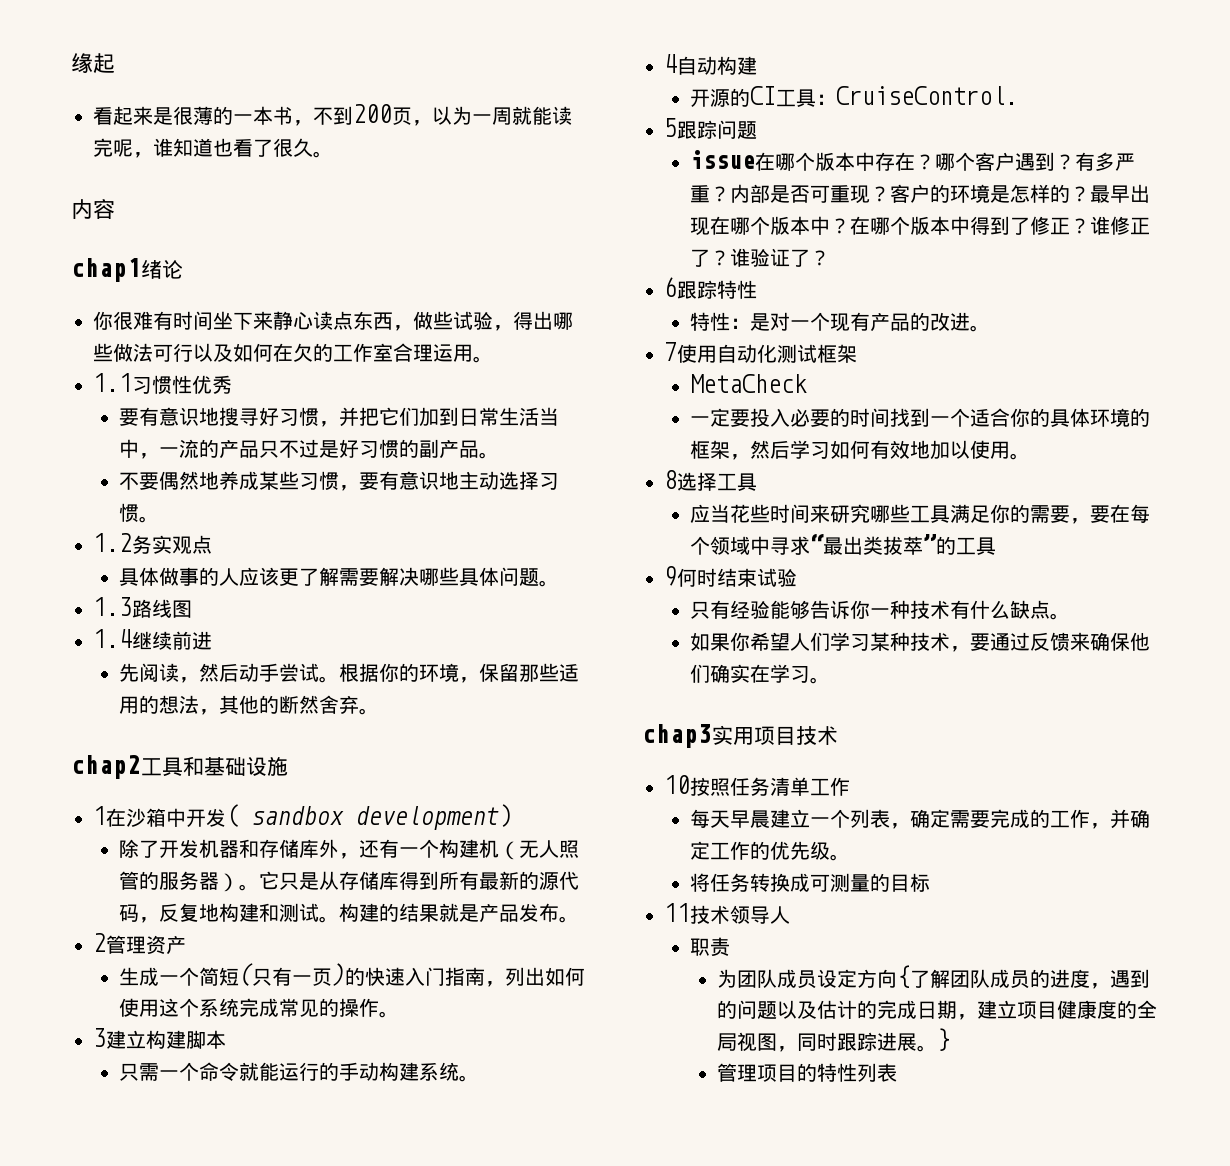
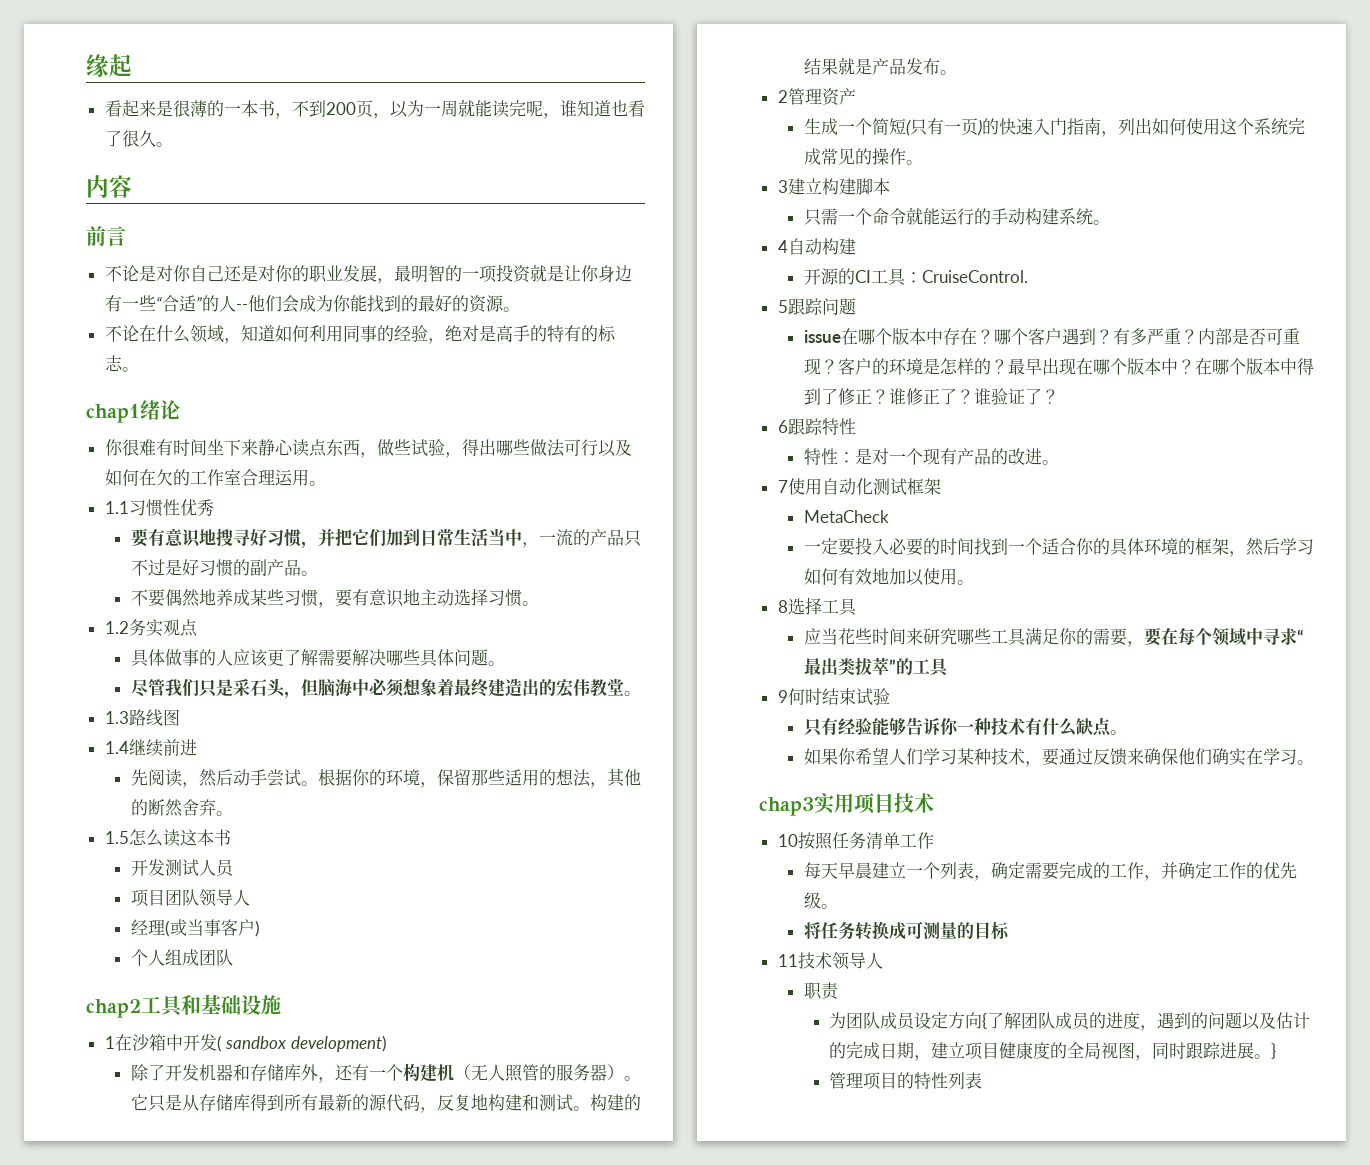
(115, 209) none -> [86,226,126,246] [104,264,632,284] [104,295,520,313] [104,325,616,344] [104,355,139,372] // 前言 // 不论是对你自己还是对你的职业发展，最明智的一项投资就是让你身边有一些“合适”的人--他们会成为你能找到的最好的资源。 // 不论在什么领域，知道如何利用同事的经验，绝对是高手的特有的标志。
(560, 583) none -> [130,678,641,699] // 尽管我们只是采石头，但脑海中必须想象着最终建造出的宏伟教堂。
(380, 711) none -> [104,829,231,847] [130,859,235,877] [130,889,250,907] [130,919,260,937] [130,949,233,966] // 1.5怎么读这本书 // 开发测试人员 // 项目团队领导人 // 经理(或当事客户) // 个人组成团队

